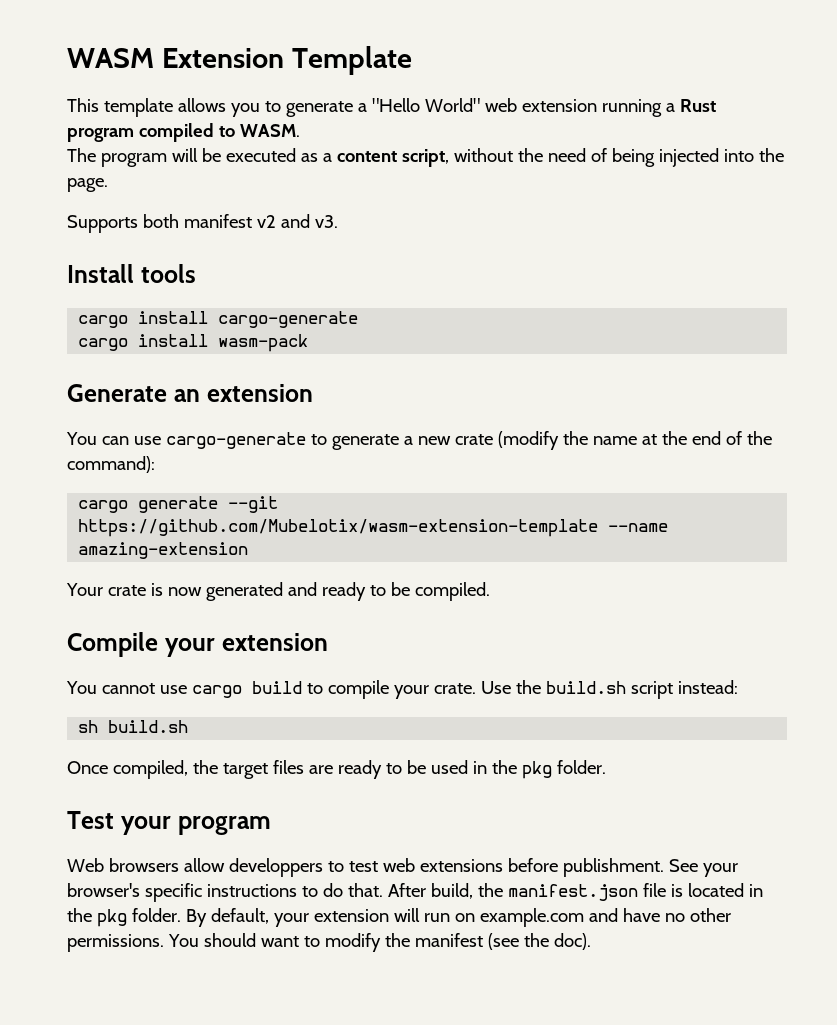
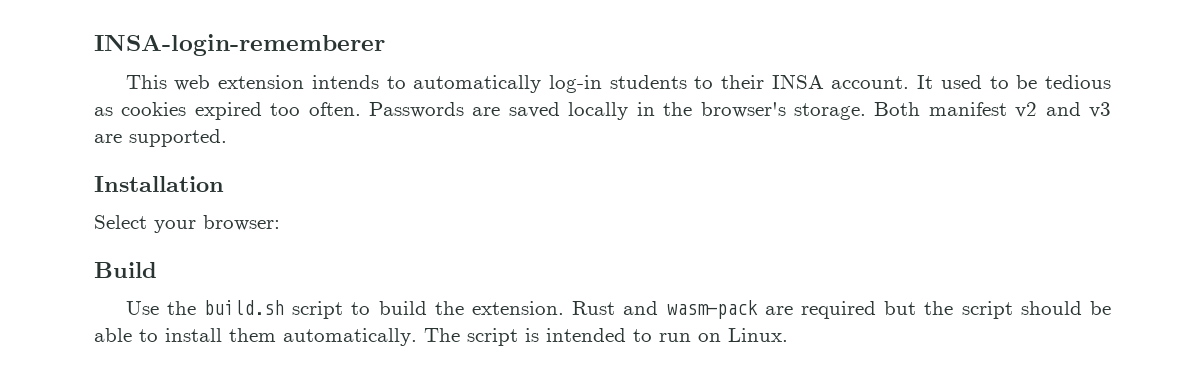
[67,46,412,75] [67,98,716,117] [67,123,300,142] [67,148,784,167] [67,178,108,192] [67,214,338,233] [67,264,196,283] [78,311,359,328] [78,334,309,352] [67,384,313,402] [66,431,772,450] [67,456,155,473] [78,496,279,513] [78,519,669,537] [78,542,249,559] [66,582,490,601] [67,632,328,657] [66,680,738,699] [78,720,189,733] [67,760,606,779] [67,811,271,835] [67,858,738,877] [67,883,763,902] [67,908,731,927] [67,933,591,952] WASM Extension Template // This template allows you to generate a "Hello World" web extension running a Rust program compiled to WASM. // The program will be executed as a content script, without the need of being injected into the page. // Supports both manifest v2 and v3. // Install tools // cargo install cargo-generate // cargo install wasm-pack // Generate an extension // You can use cargo-generate to generate a new crate (modify the name at the end of the command): // cargo generate --git https://github.com/Mubelotix/wasm-extension-template --name amazing-extension // Your crate is now generated and ready to be compiled. // Compile your extension // You cannot use cargo build to compile your crate. Use the build.sh script instead: // sh build.sh // Once compiled, the target files are ready to be used in the pkg folder. // Test your program // Web browsers allow developpers to test web extensions before publishment. See your browser's specific instructions to do that. After build, the manifest.json file is located in the pkg folder. By default, your extension will run on example.com and have no other permissions. You should want to modify the manifest (see the doc). -> [94,34,385,56] [125,74,1112,93] [94,102,1111,120] [94,129,227,147] [94,176,224,192] [94,215,280,233] [94,262,157,278] [125,300,1111,319] [94,328,788,346] INSA-login-rememberer // This web extension intends to automatically log-in students to their INSA account. It used to be tedious as cookies expired too often. Passwords are saved locally in the browser's storage. Both manifest v2 and v3 are supported. // Installation // Select your browser: // Build // Use the build.sh script to build the extension. Rust and wasm-pack are required but the script should be able to install them automatically. The script is intended to run on Linux.

